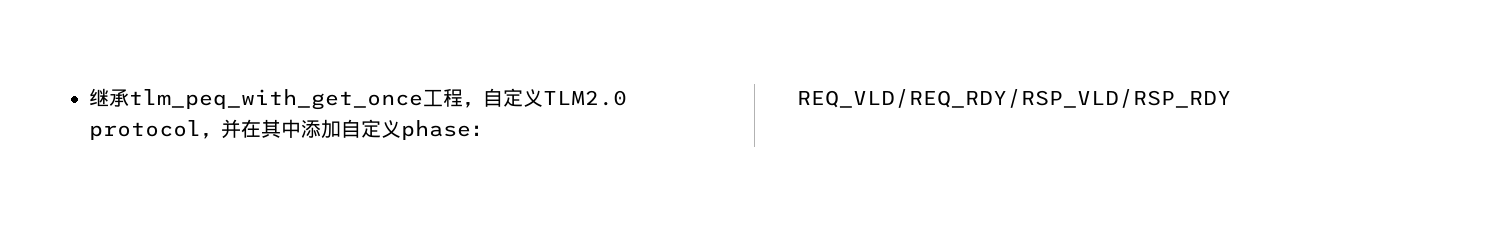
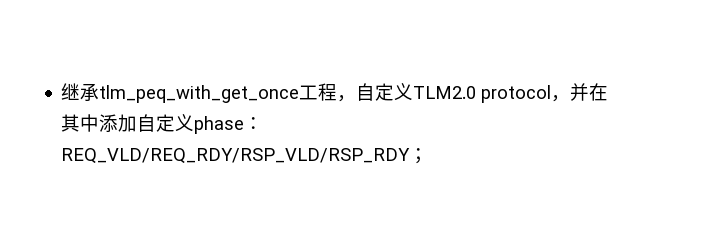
(1231, 98) none -> [409,148,429,164] ；

